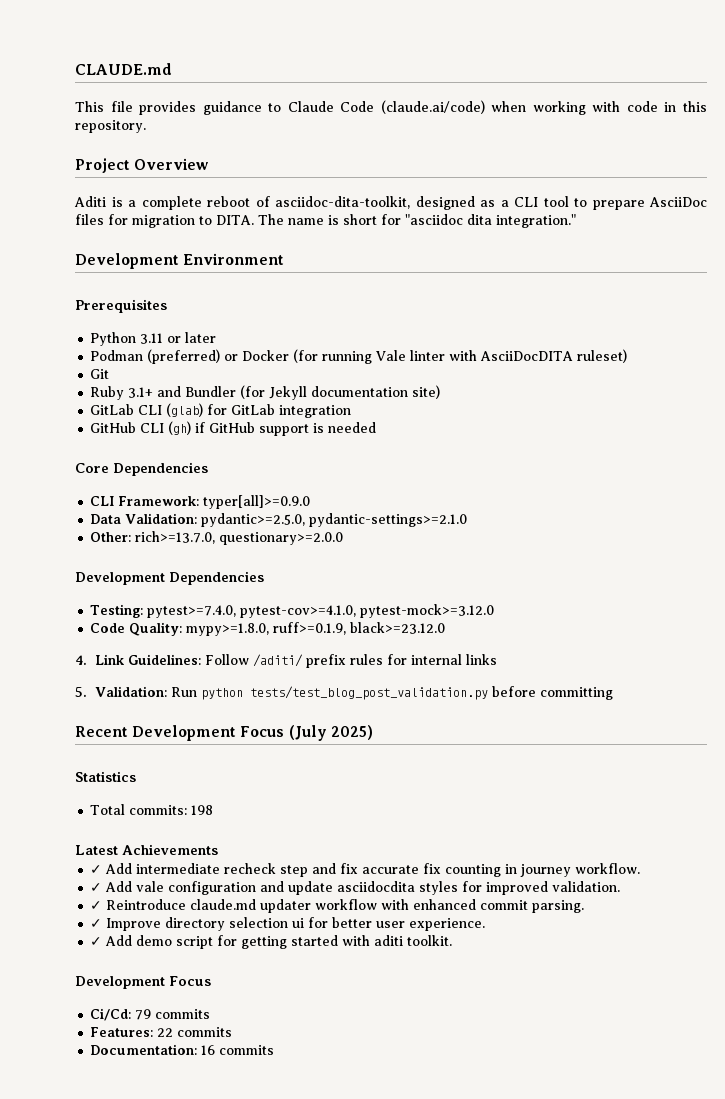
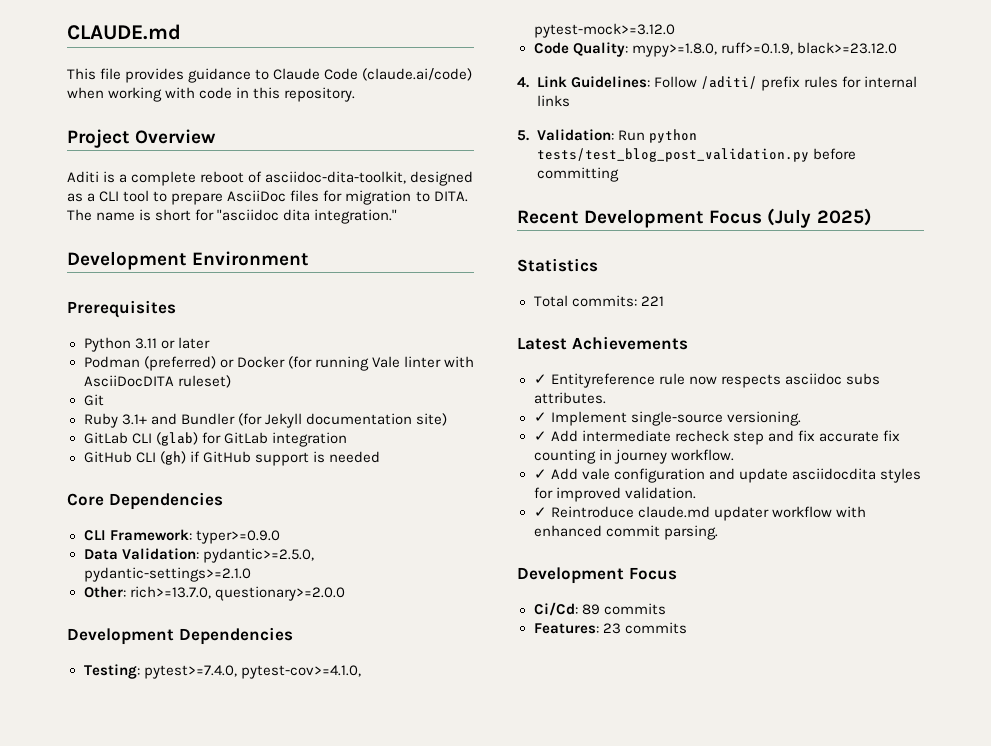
[203,495,311,509] typer[all]>=0.9.0 -> [195,530,280,544] typer>=0.9.0
[191,805,214,815] 198 -> [640,296,664,306] 221
(218, 849) none -> [533,373,880,388] [533,392,606,404] [533,411,801,426] // ✓ Entityreference rule now respects asciidoc subs attributes. // ✓ Implement single-source versioning.
[90,917,486,931] [90,935,453,949] // ✓ Improve directory selection ui for better user experience. // ✓ Add demo script for getting started with aditi toolkit. -> (718, 532) none
[135,1009,152,1020] 79 -> [581,604,600,615] 89
[157,1027,233,1037] [90,1044,275,1055] 22 commits // Documentation: 16 commits -> [602,622,687,634] 23 commits

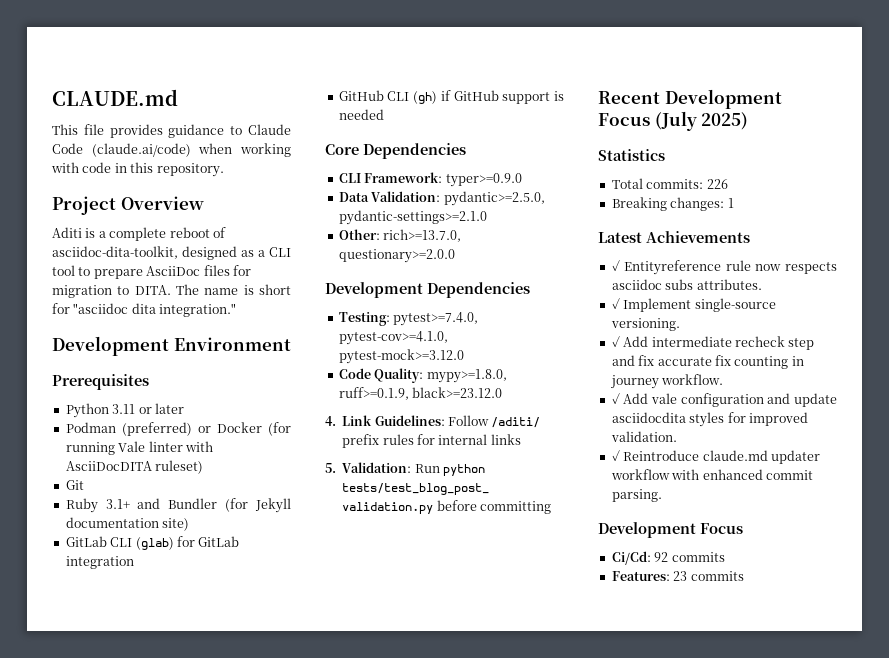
[640,296,664,306] 221 -> [706,179,728,189] [611,197,734,211] 226 // Breaking changes: 1
[581,604,600,615] 89 -> [654,552,669,562] 92

